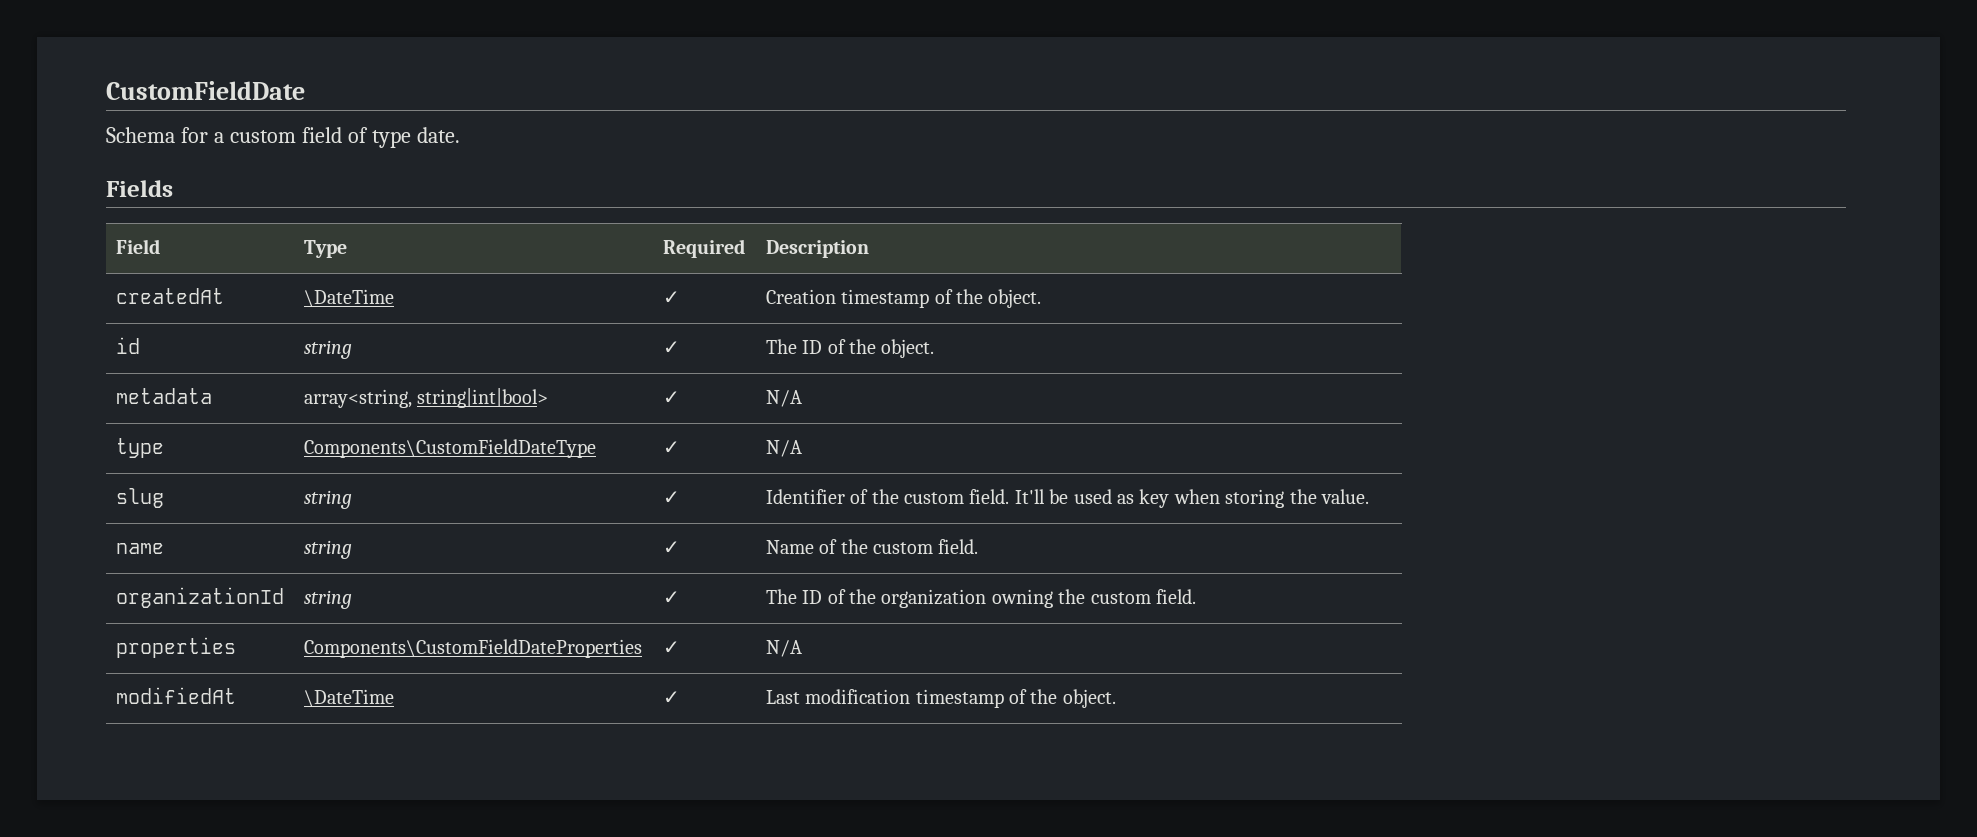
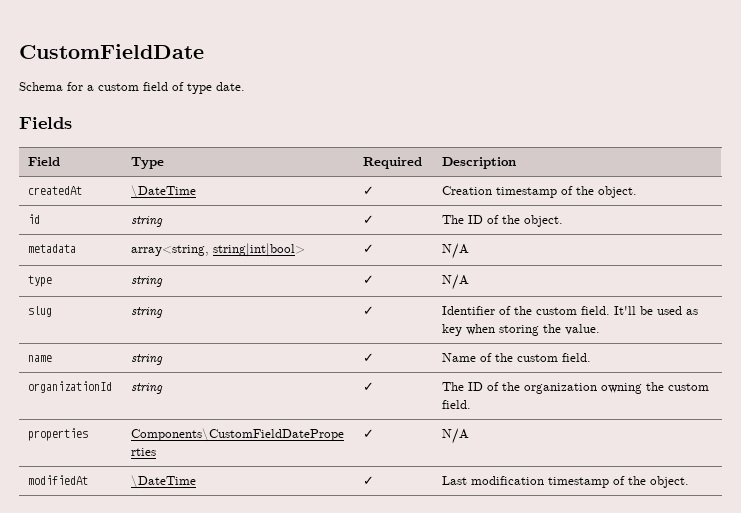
[303,439,596,458] Components\CustomFieldDateType -> [131,276,164,287] string

